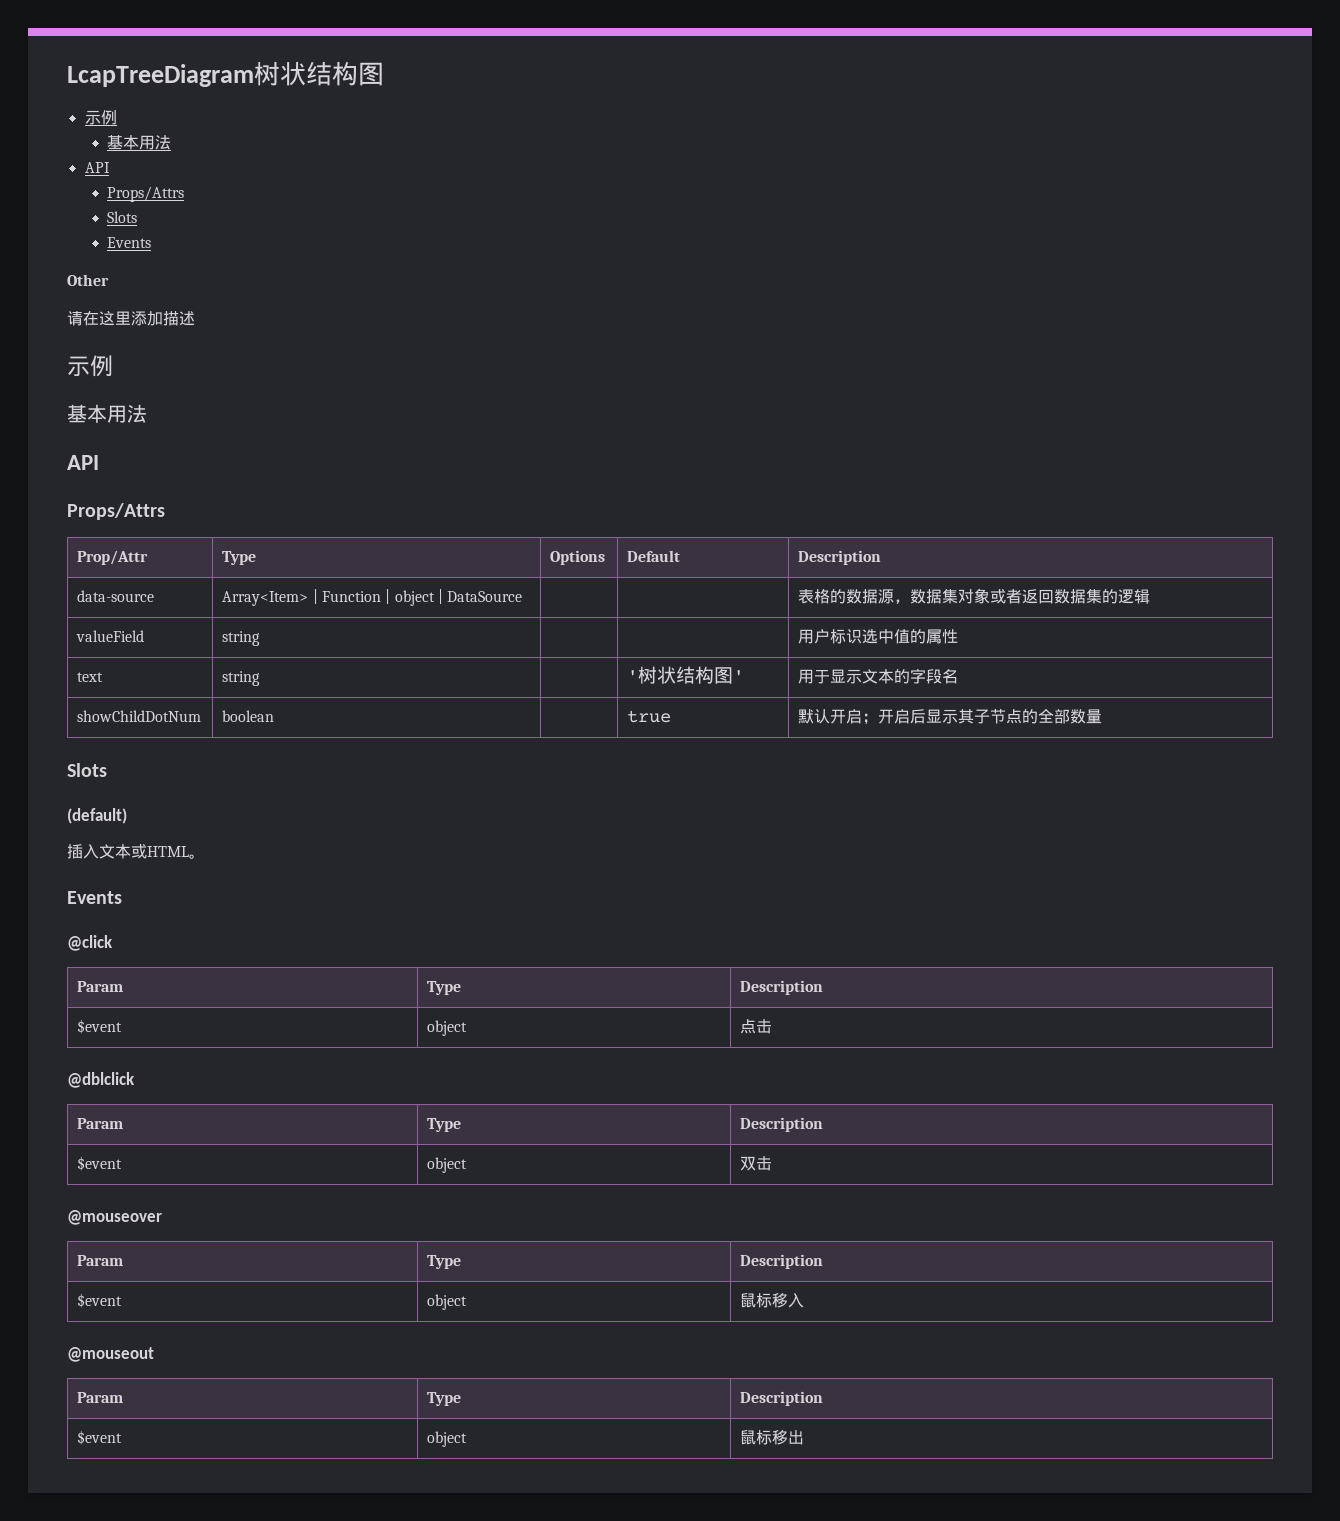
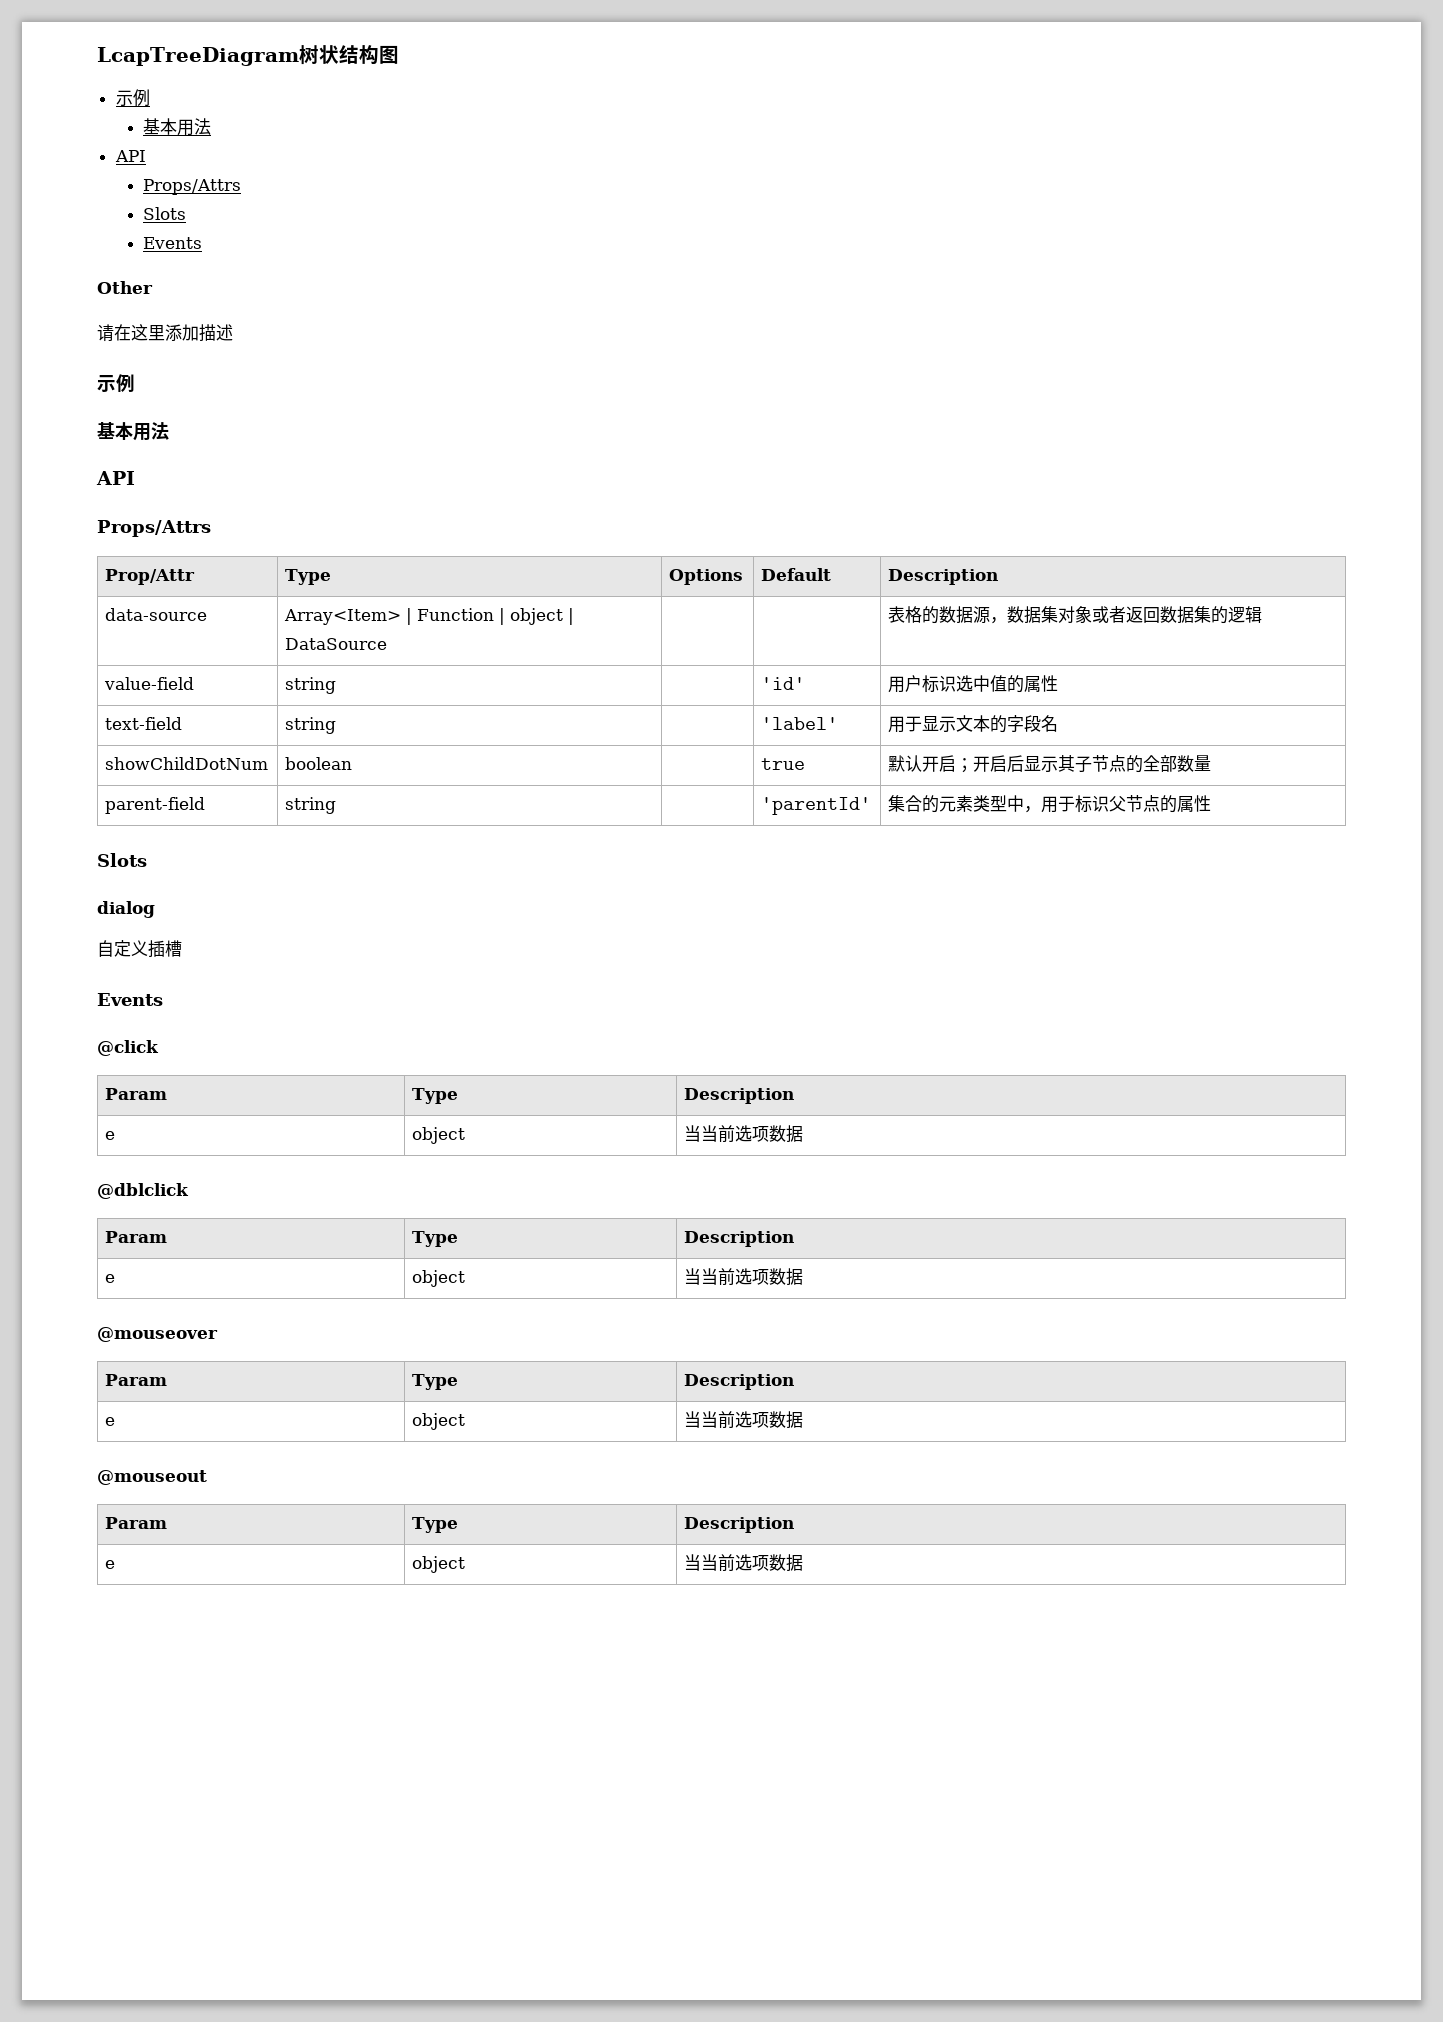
[76,630,145,642] [222,631,261,646] valueField | string | | -> [104,677,195,690] [285,677,337,694] [761,677,806,690] value-field | string | | 'id'
[77,672,104,682] [222,671,261,686] [627,666,745,684] text | string | | '树状结构图' -> [105,717,183,730] [285,717,337,734] [761,717,839,730] text-field | string | | 'label'
[67,763,107,777] [67,808,127,824] [67,844,205,859] // Slots // (default) // 插入文本或HTML。 -> [105,797,206,814] [285,797,337,814] [761,797,872,815] [888,795,1212,813] [97,853,147,867] [97,901,155,918] [97,940,182,958] // parent-field | string | | 'parentId' | 集合的元素类型中，用于标识父节点的属性 // Slots // dialog // 自定义插槽
[77,1019,123,1034] [427,1020,468,1036] [740,1019,773,1034] $event | object | 点击 -> [105,1131,116,1140] [412,1127,466,1144] [684,1125,804,1143] e | object | 当当前选项数据
[77,1156,123,1171] [427,1157,468,1173] [740,1156,773,1171] $event | object | 双击 -> [105,1274,116,1283] [412,1270,466,1287] [684,1268,804,1286] e | object | 当当前选项数据
[77,1293,123,1308] [427,1294,468,1310] [740,1293,805,1308] $event | object | 鼠标移入 -> [105,1417,116,1426] [412,1413,466,1430] [684,1411,804,1429] e | object | 当当前选项数据
[77,1430,123,1445] [427,1431,468,1447] [740,1430,805,1445] $event | object | 鼠标移出 -> [105,1560,116,1569] [412,1556,466,1573] [684,1554,804,1572] e | object | 当当前选项数据

